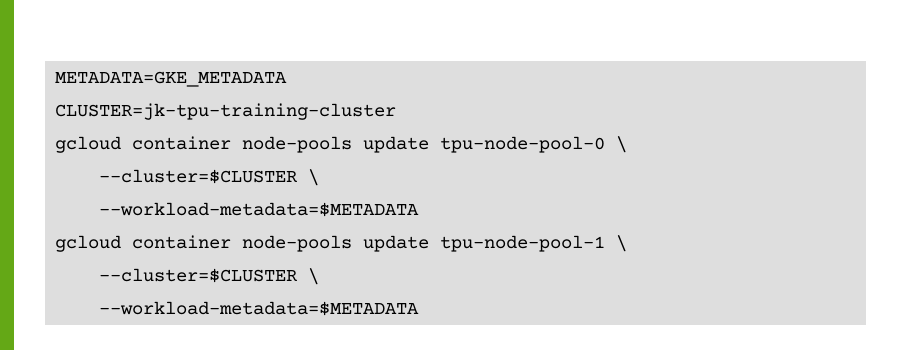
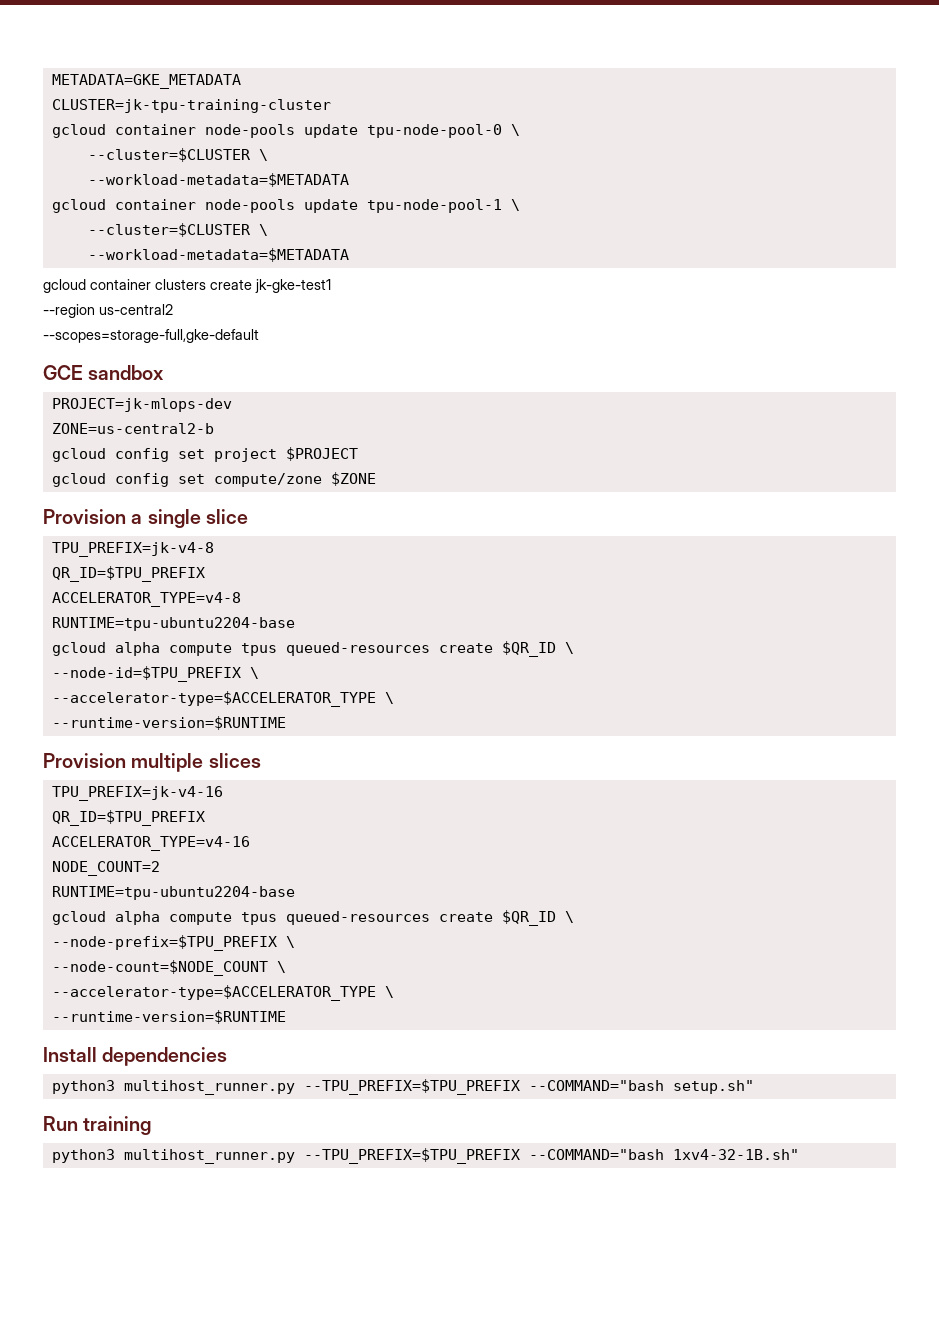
(419, 308) none -> [43,279,331,293] [43,304,173,318] [43,329,259,343] [43,365,165,380] [51,398,232,412] [51,423,214,434] [51,447,358,462] [51,472,376,487] [43,509,248,528] [51,542,214,557] [51,566,205,582] [51,592,241,607] [51,617,295,631] [51,641,574,657] [51,666,259,682] [51,691,394,707] [51,716,286,730] [43,753,261,772] [51,786,223,801] [51,810,205,826] [51,836,250,851] [51,861,160,876] [51,886,295,900] [51,910,574,926] [51,935,295,951] [51,960,286,976] [51,985,394,1001] [51,1010,286,1024] [43,1047,228,1066] [51,1079,754,1095] [43,1116,152,1135] [51,1148,799,1164] // gcloud container clusters create jk-gke-test1 // --region us-central2 // --scopes=storage-full,gke-default // GCE sandbox // PROJECT=jk-mlops-dev // ZONE=us-central2-b // gcloud config set project $PROJECT // gcloud config set compute/zone $ZONE // Provision a single slice // TPU_PREFIX=jk-v4-8 // QR_ID=$TPU_PREFIX // ACCELERATOR_TYPE=v4-8 // RUNTIME=tpu-ubuntu2204-base // gcloud alpha compute tpus queued-resources create $QR_ID \ // --node-id=$TPU_PREFIX \ // --accelerator-type=$ACCELERATOR_TYPE \ // --runtime-version=$RUNTIME // Provision multiple slices // TPU_PREFIX=jk-v4-16 // QR_ID=$TPU_PREFIX // ACCELERATOR_TYPE=v4-16 // NODE_COUNT=2 // RUNTIME=tpu-ubuntu2204-base // gcloud alpha compute tpus queued-resources create $QR_ID \ // --node-prefix=$TPU_PREFIX \ // --node-count=$NODE_COUNT \ // --accelerator-type=$ACCELERATOR_TYPE \ // --runtime-version=$RUNTIME // Install dependencies // python3 multihost_runner.py --TPU_PREFIX=$TPU_PREFIX --COMMAND="bash setup.sh" // Run training // python3 multihost_runner.py --TPU_PREFIX=$TPU_PREFIX --COMMAND="bash 1xv4-32-1B.sh"

